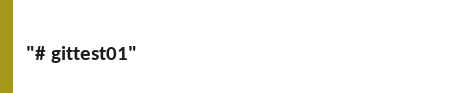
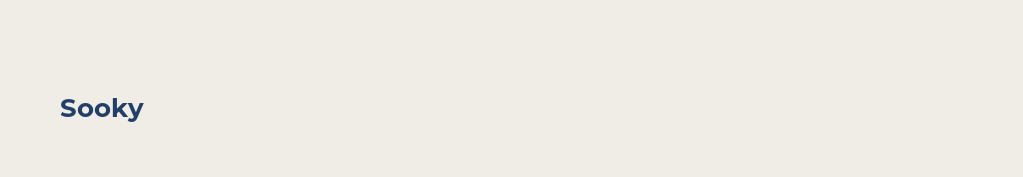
[26,46,137,63] "# gittest01" -> [60,98,144,122] Sooky

